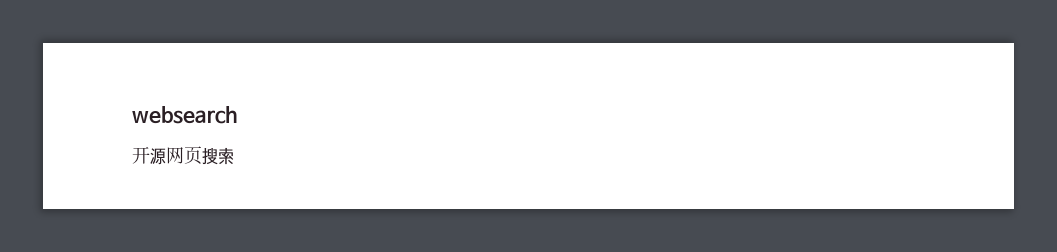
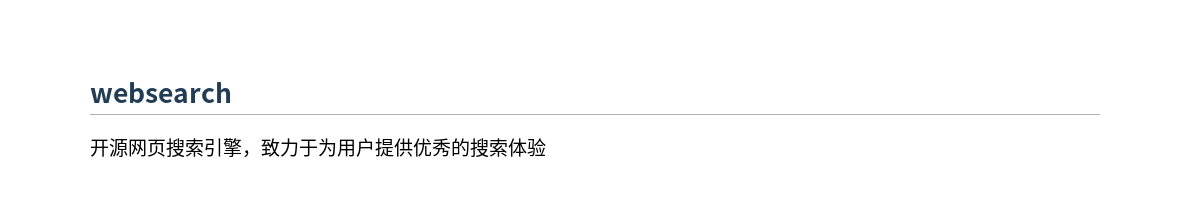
(234, 156) none -> [204,138,546,158] 引擎，致力于为用户提供优秀的搜索体验

